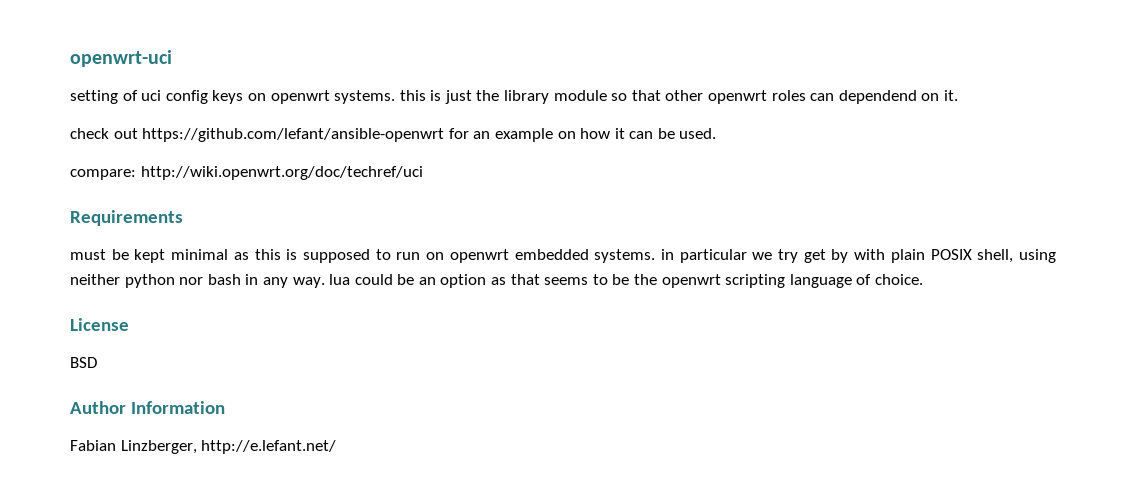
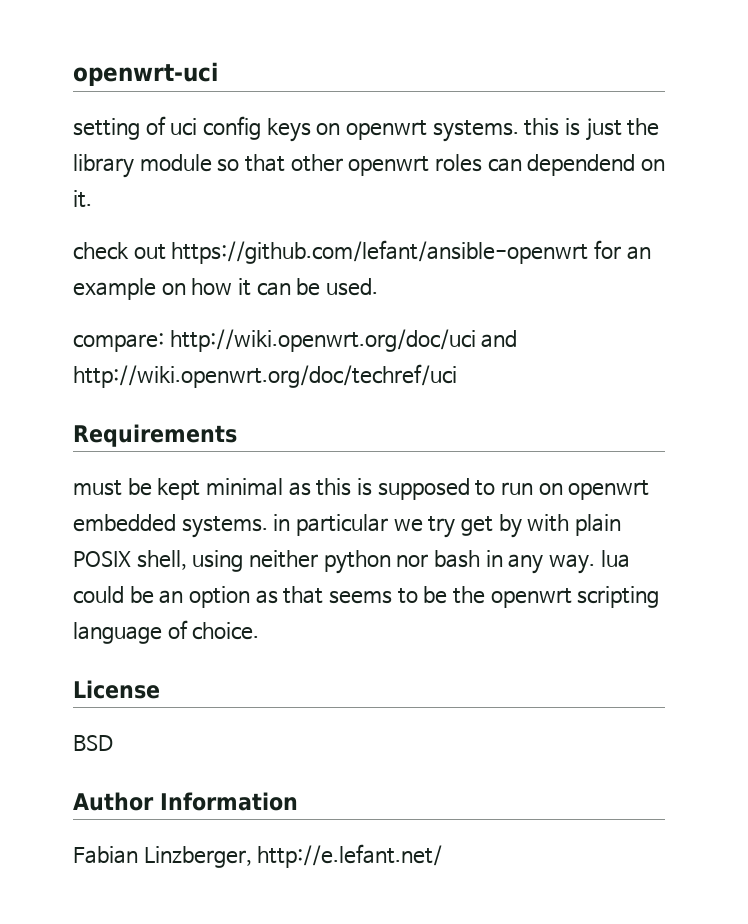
(136, 174) none -> [169,329,518,352] http://wiki.openwrt.org/doc/uci and

